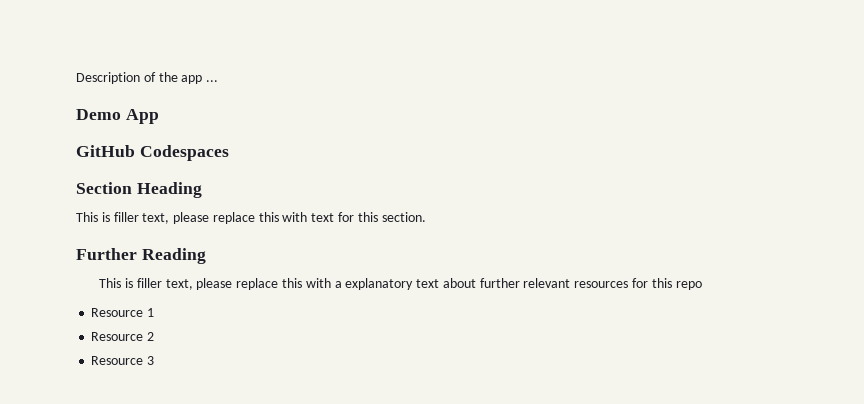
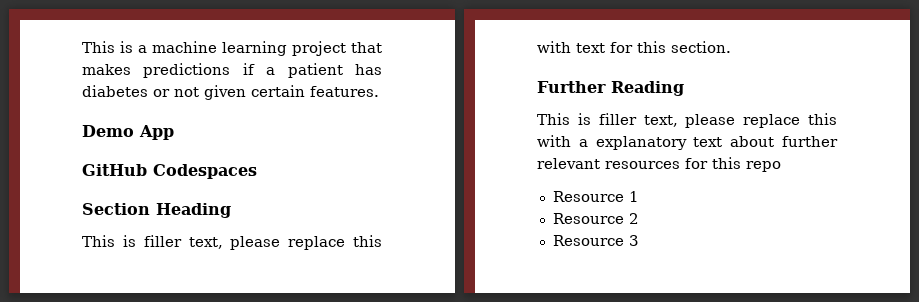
[76,72,219,84] Description of the app ... -> [82,41,382,56] [82,63,382,78] [82,85,379,100] This is a machine learning project that makes predictions if a patient has diabetes or not given certain features.

